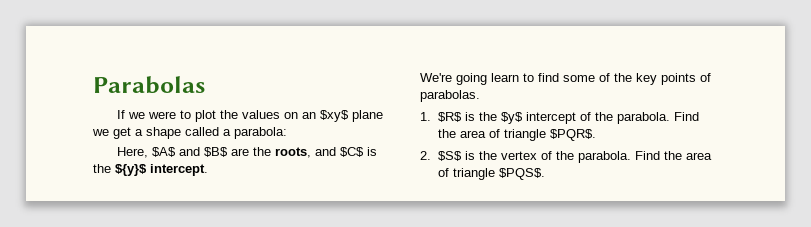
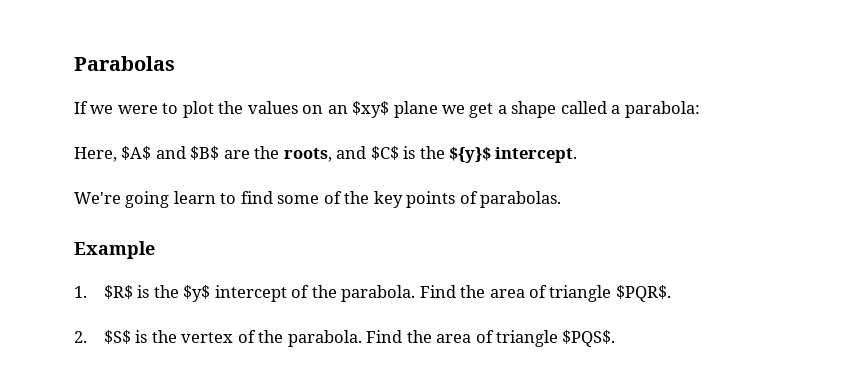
(480, 96) none -> [74,241,155,259] // Example

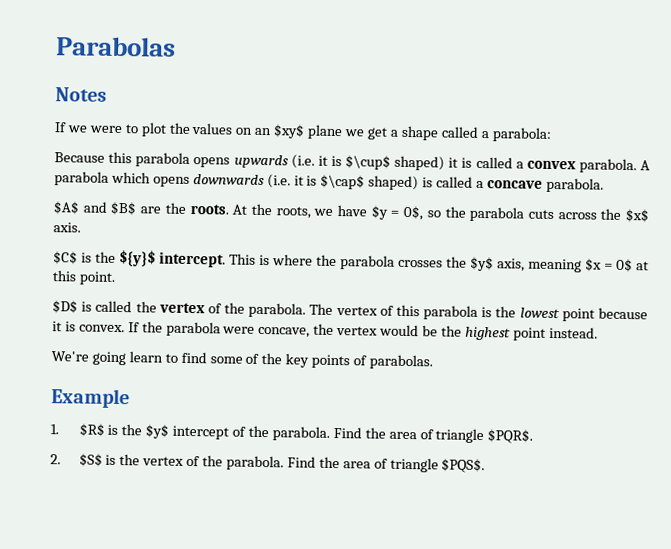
(175, 63) none -> [55,87,107,102] // Notes
[74,147,117,162] Here, -> [54,151,650,174] [54,171,604,193] Because this parabola opens upwards (i.e. it is $\cup$ shaped) it is called a convex parabola. A parabola which opens downwards (i.e. it is $\cap$ shaped) is called a concave parabola. //
[283,146,367,162] roots, and -> [189,203,649,223] [53,222,81,233] roots. At the roots, we have $y = 0$, so the parabola cuts across the $x$ axis. //
(578, 155) none -> [229,253,649,273] [52,270,116,285] [52,300,649,322] [52,321,598,341] This is where the parabola crosses the $y$ axis, meaning $x = 0$ at this point. // $D$ is called the vertex of the parabola. The vertex of this parabola is the lowest point because it is convex. If the parabola were concave, the vertex would be the highest point instead.

